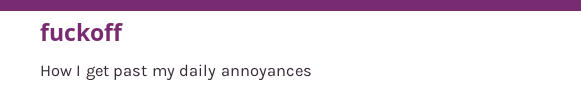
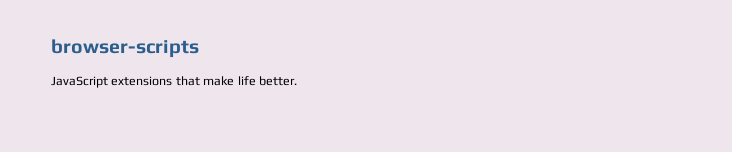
[40,23,123,41] [40,64,312,81] fuckoff // How I get past my daily annoyances -> [51,39,199,58] [51,76,297,88] browser-scripts // JavaScript extensions that make life better.

